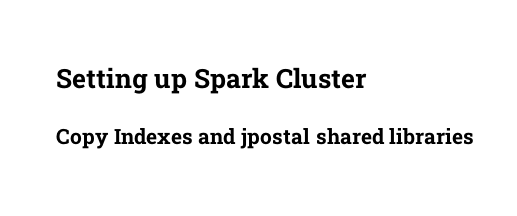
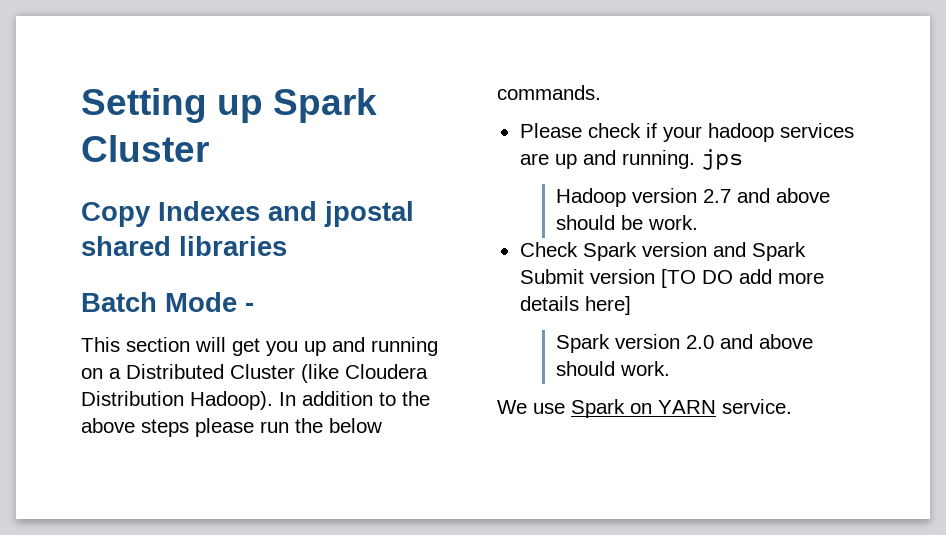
(475, 136) none -> [81,292,254,312] [81,337,438,356] [81,364,428,383] [81,391,430,410] [81,418,382,437] [497,85,601,100] [519,123,854,142] [519,149,743,170] [555,188,830,207] [555,215,698,230] [519,242,806,261] [519,269,824,288] [519,296,631,315] [555,334,813,353] [555,361,670,376] [497,399,792,418] // Batch Mode - // This section will get you up and running on a Distributed Cluster (like Cloudera Distribution Hadoop). In addition to the above steps please run the below commands. // Please check if your hadoop services are up and running. jps // Hadoop version 2.7 and above should be work. // Check Spark version and Spark Submit version [TO DO add more details here] // Spark version 2.0 and above should work. // We use Spark on YARN service.

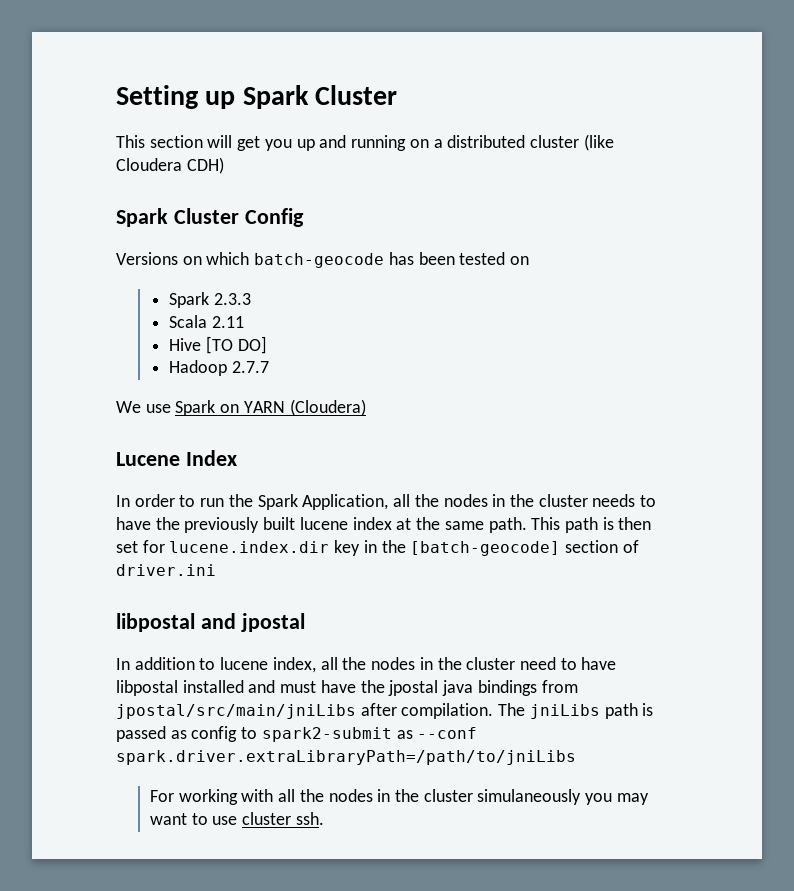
[81,201,414,227] [81,236,287,256] [81,292,254,312] // Copy Indexes and jpostal shared libraries // Batch Mode - -> (398, 95) none
[126,364,428,383] [81,391,430,410] [81,418,382,437] [497,85,601,100] [519,123,854,142] [519,149,743,170] [555,188,830,207] [555,215,698,230] [519,242,806,261] [519,269,824,288] [519,296,631,315] [555,334,813,353] [555,361,670,376] Distributed Cluster (like Cloudera Distribution Hadoop). In addition to the above steps please run the below commands. // Please check if your hadoop services are up and running. jps // Hadoop version 2.7 and above should be work. // Check Spark version and Spark Submit version [TO DO add more details here] // Spark version 2.0 and above should work. -> [447,134,614,151] [116,157,224,174] [116,208,304,227] [116,252,530,268] [169,292,251,308] [169,315,244,328] [169,336,267,354] [169,360,269,376] distributed cluster (like Cloudera CDH) // Spark Cluster Config // Versions on which batch-geocode has been tested on // Spark 2.3.3 // Scala 2.11 // Hive [TO DO] // Hadoop 2.7.7
[722,399,792,414] service. -> [289,399,366,416] [116,450,237,466] [116,494,657,510] [116,517,652,533] [116,540,639,556] [116,564,216,576] [116,613,305,632] [116,657,617,673] [116,680,578,696] [116,703,654,719] [116,726,478,742] [116,750,576,765] [149,789,649,805] [149,812,324,825] (Cloudera) // Lucene Index // In order to run the Spark Application, all the nodes in the cluster needs to have the previously built lucene index at the same path. This path is then set for lucene.index.dir key in the [batch-geocode] section of driver.ini // libpostal and jpostal // In addition to lucene index, all the nodes in the cluster need to have libpostal installed and must have the jpostal java bindings from jpostal/src/main/jniLibs after compilation. The jniLibs path is passed as config to spark2-submit as --conf spark.driver.extraLibraryPath=/path/to/jniLibs // For working with all the nodes in the cluster simulaneously you may want to use cluster ssh.

